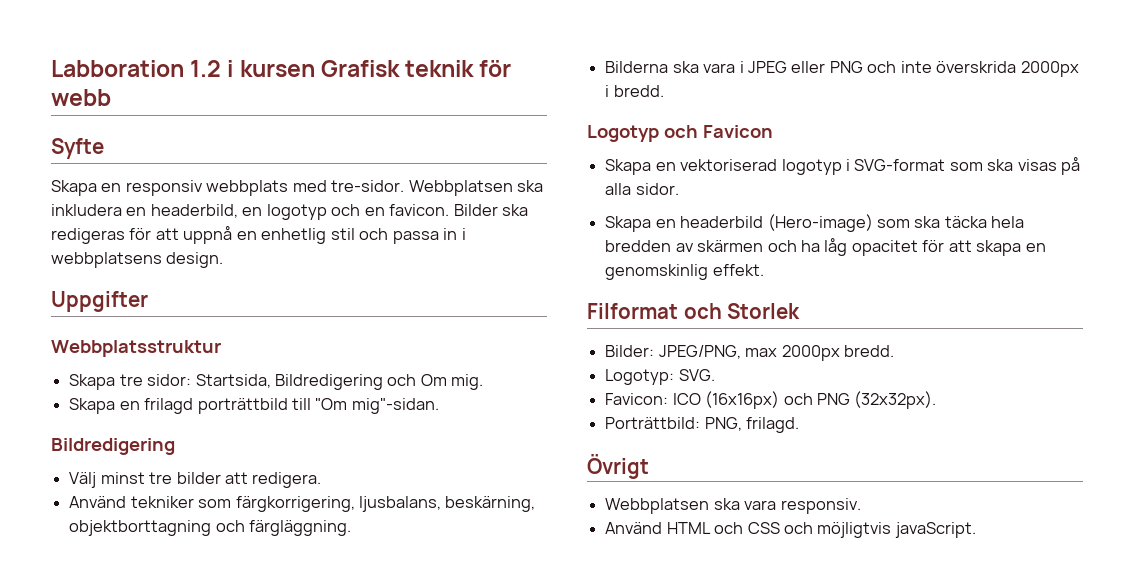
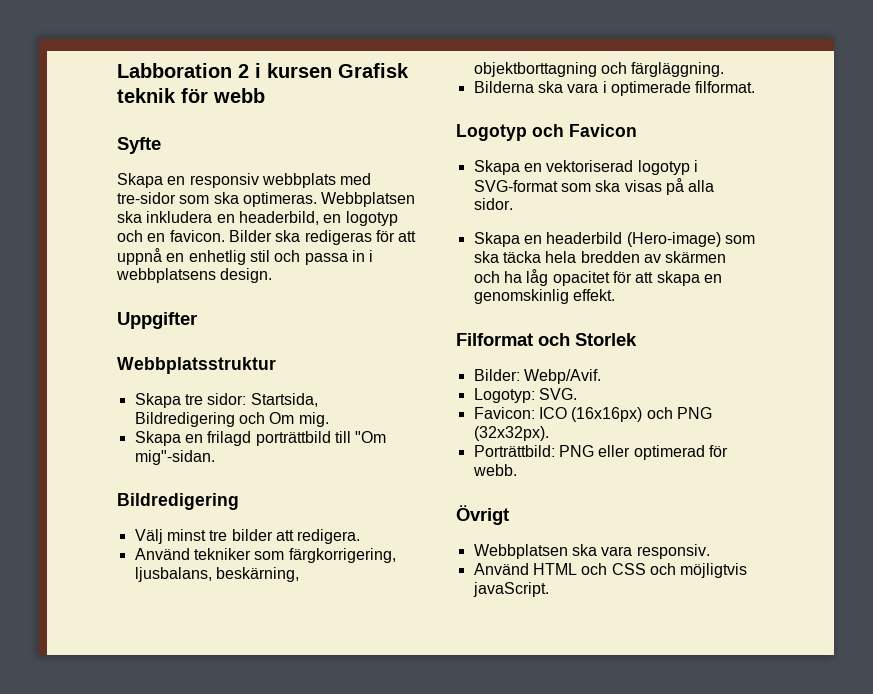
[190,60,222,77] 1.2 -> [238,64,249,78] 2
[331,180,405,192] tre-sidor. -> [117,192,317,207] tre-sidor som ska optimeras.
[747,61,1079,77] [605,85,664,97] JPEG eller PNG och inte överskrida 2000px i bredd. -> [610,81,756,96] optimerade filformat.
[658,345,894,361] JPEG/PNG, max 2000px bredd. -> [523,369,601,384] Webp/Avif.
[704,417,800,433] PNG, frilagd. -> [558,445,728,460] [472,464,517,476] PNG eller optimerad för webb.

